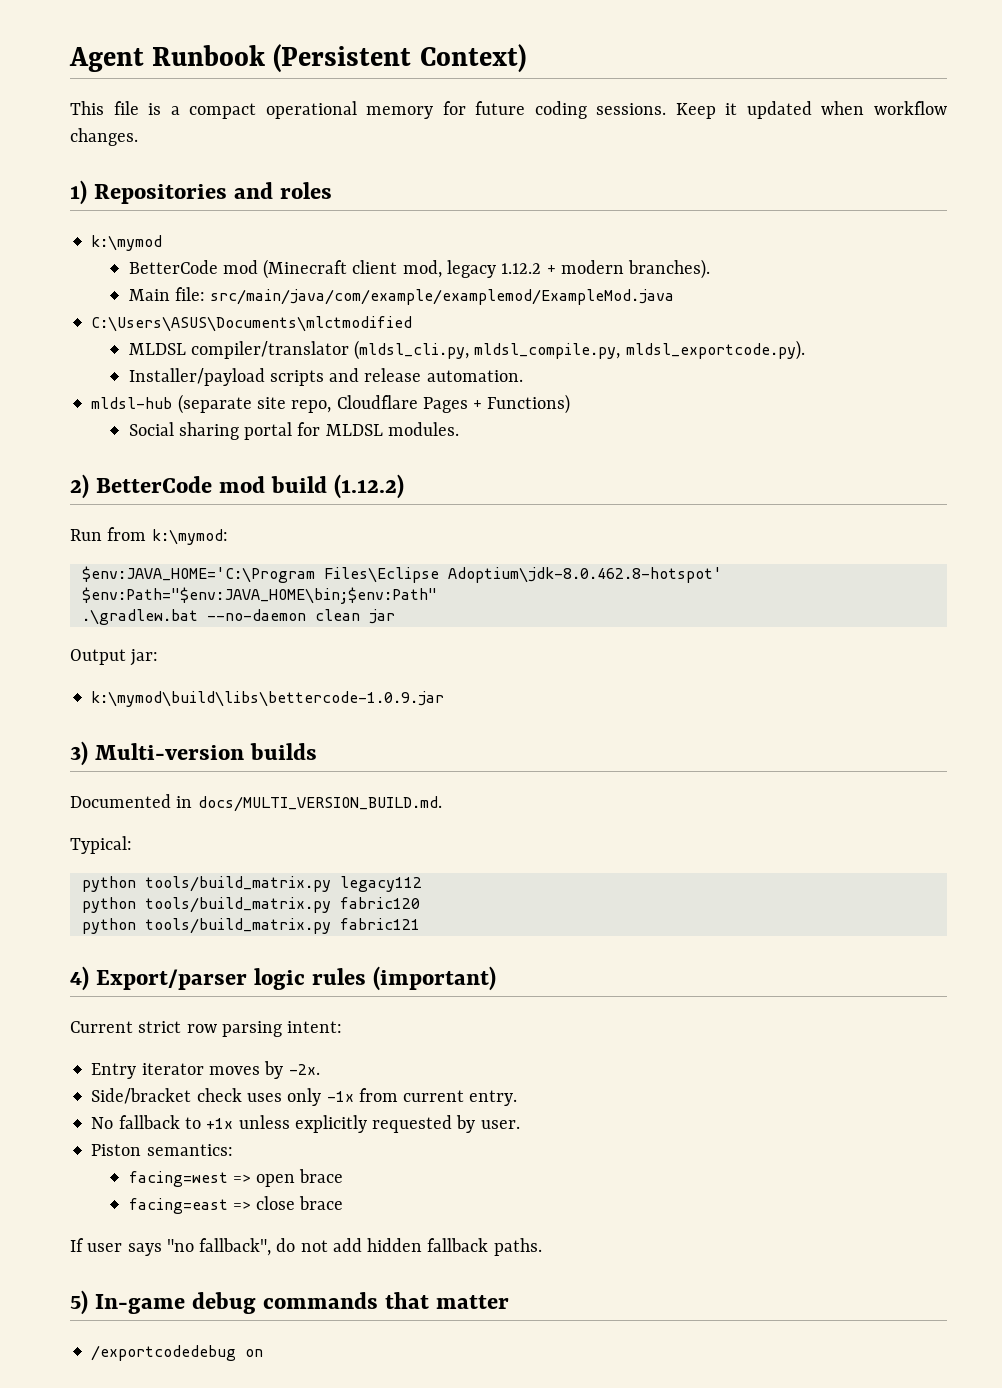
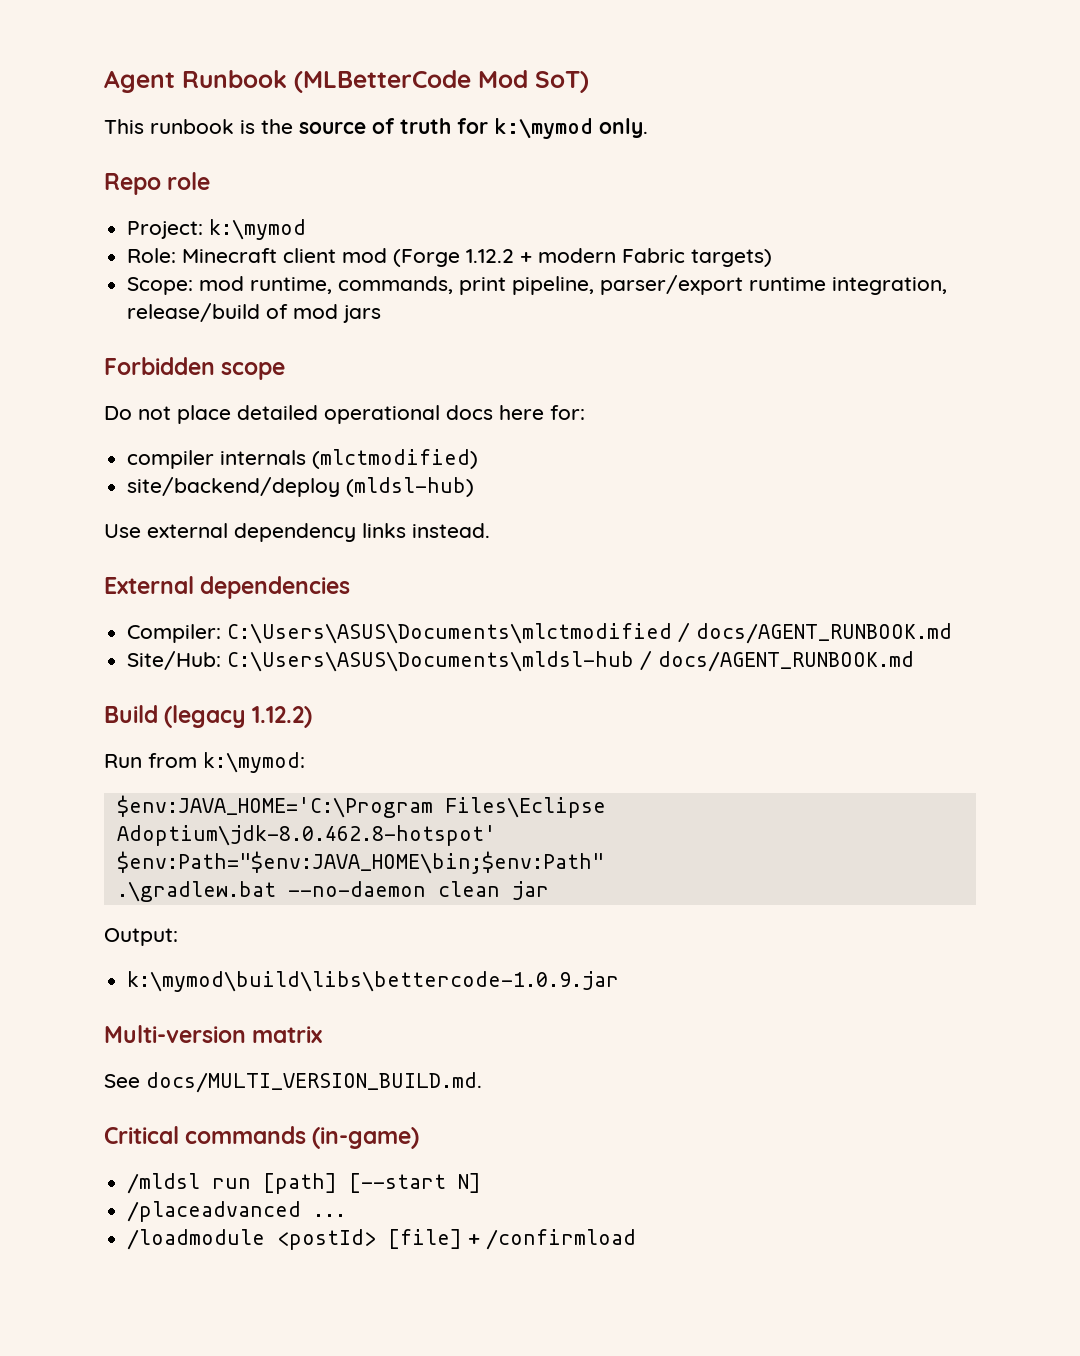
[273,44,526,73] [70,101,947,119] [70,128,138,146] [70,180,333,205] [91,235,163,251] [128,259,711,279] [128,287,675,305] [91,316,413,332] [128,340,805,360] [128,368,523,386] [91,394,571,414] [128,422,459,440] [70,474,405,499] (Persistent Context) // This file is a compact operational memory for future coding sessions. Keep it updated when workflow changes. // 1) Repositories and roles // k:\mymod // BetterCode mod (Minecraft client mod, legacy 1.12.2 + modern branches). // Main file: src/main/java/com/example/examplemod/ExampleMod.java // C:\Users\ASUS\Documents\mlctmodified // MLDSL compiler/translator (mldsl_cli.py, mldsl_compile.py, mldsl_exportcode.py). // Installer/payload scripts and release automation. // mldsl-hub (separate site repo, Cloudflare Pages + Functions) // Social sharing portal for MLDSL modules. // 2) BetterCode mod build (1.12.2) -> [294,70,589,93] [104,118,648,139] [104,172,211,195] [127,219,307,240] [127,248,773,267] [127,275,948,295] [127,303,382,323] [104,357,286,380] [104,405,585,424] [127,449,479,469] [127,477,475,497] [104,523,490,542] [104,576,351,599] [127,623,953,644] [127,651,915,672] [104,705,313,728] (MLBetterCode Mod SoT) // This runbook is the source of truth for k:\mymod only. // Repo role // Project: k:\mymod // Role: Minecraft client mod (Forge 1.12.2 + modern Fabric targets) // Scope: mod runtime, commands, print pipeline, parser/export runtime integration, release/build of mod jars // Forbidden scope // Do not place detailed operational docs here for: // compiler internals (mlctmodified) // site/backend/deploy (mldsl-hub) // Use external dependency links instead. // External dependencies // Compiler: C:\Users\ASUS\Documents\mlctmodified / docs/AGENT_RUNBOOK.md // Site/Hub: C:\Users\ASUS\Documents\mldsl-hub / docs/AGENT_RUNBOOK.md // Build (legacy 1.12.2)
[70,649,159,666] Output jar: -> [104,928,178,946] Output:
[70,741,318,766] [70,794,442,812] [70,836,132,854] [81,876,422,892] [81,897,420,913] [81,918,420,934] [70,966,497,991] [70,1021,343,1037] [91,1061,320,1079] [91,1088,518,1106] [91,1115,520,1133] [91,1144,233,1156] [128,1169,344,1187] [128,1196,344,1214] [70,1238,542,1256] [70,1290,510,1315] [91,1345,264,1361] 3) Multi-version builds // Documented in docs/MULTI_VERSION_BUILD.md. // Typical: // python tools/build_matrix.py legacy112 // python tools/build_matrix.py fabric120 // python tools/build_matrix.py fabric121 // 4) Export/parser logic rules (important) // Current strict row parsing intent: // Entry iterator moves by -2x. // Side/bracket check uses only -1x from current entry. // No fallback to +1x unless explicitly requested by user. // Piston semantics: // facing=west => open brace // facing=east => close brace // If user says "no fallback", do not add hidden fallback paths. // 5) In-game debug commands that matter // /exportcodedebug on -> [104,1025,323,1043] [104,1072,482,1093] [104,1126,420,1149] [127,1173,482,1194] [127,1201,347,1222] [127,1229,637,1250] Multi-version matrix // See docs/MULTI_VERSION_BUILD.md. // Critical commands (in-game) // /mldsl run [path] [--start N] // /placeadvanced ... // /loadmodule <postId> [file] + /confirmload

